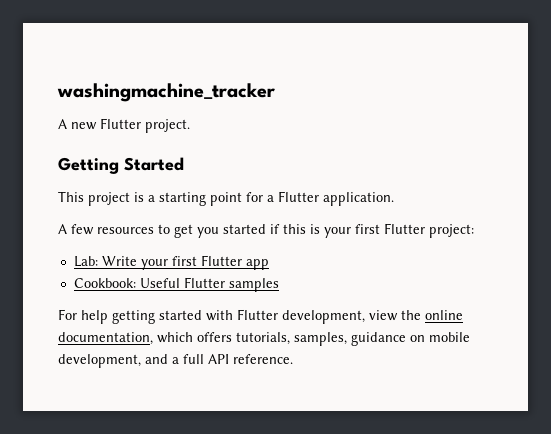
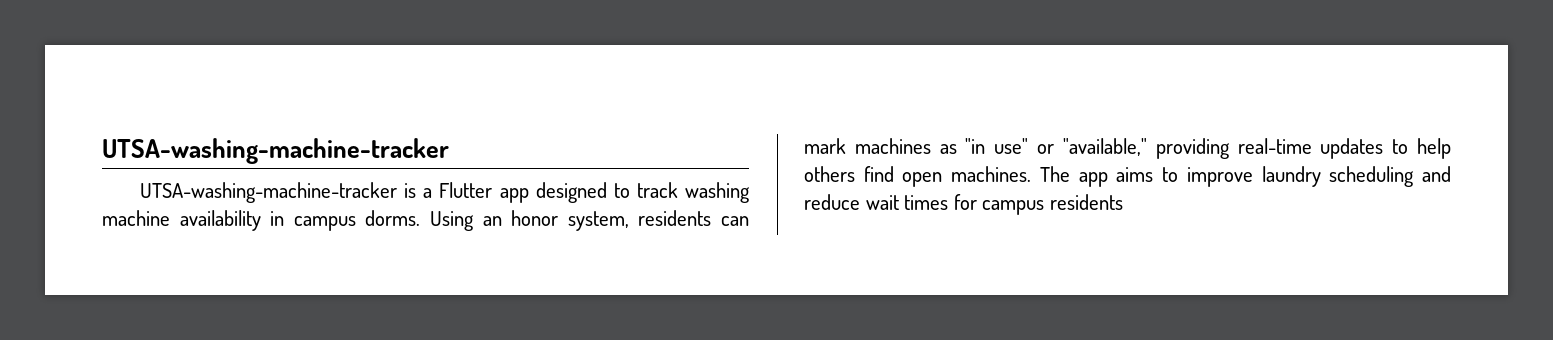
[57,83,275,102] [58,118,190,133] [58,157,184,174] [58,191,394,206] [58,223,474,238] [73,255,269,270] [73,277,279,292] [58,309,463,324] [58,332,470,346] [58,354,293,368] washingmachine_tracker // A new Flutter project. // Getting Started // This project is a starting point for a Flutter application. // A few resources to get you started if this is your first Flutter project: // Lab: Write your first Flutter app // Cookbook: Useful Flutter samples // For help getting started with Flutter development, view the online documentation, which offers tutorials, samples, guidance on mobile development, and a full API reference. -> [102,138,449,164] [140,182,751,203] [102,210,750,231] [804,138,1451,159] [804,166,1451,187] [804,194,1123,215] UTSA-washing-machine-tracker // UTSA-washing-machine-tracker is a Flutter app designed to track washing machine availability in campus dorms. Using an honor system, residents can mark machines as "in use" or "available," providing real-time updates to help others find open machines. The app aims to improve laundry scheduling and reduce wait times for campus residents

